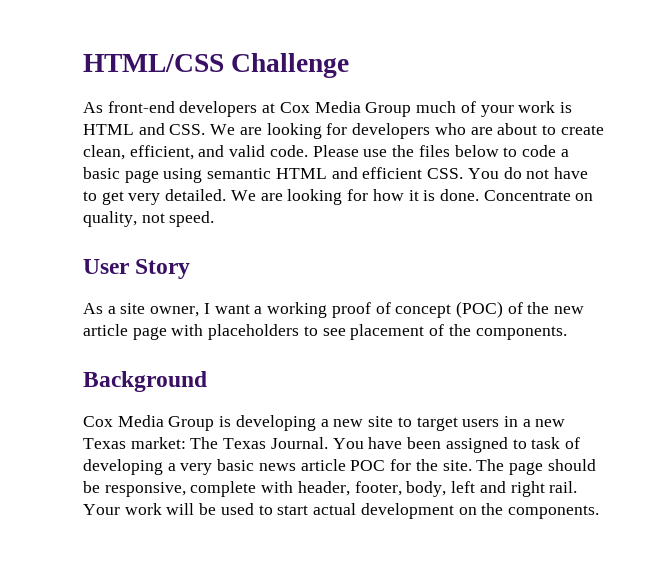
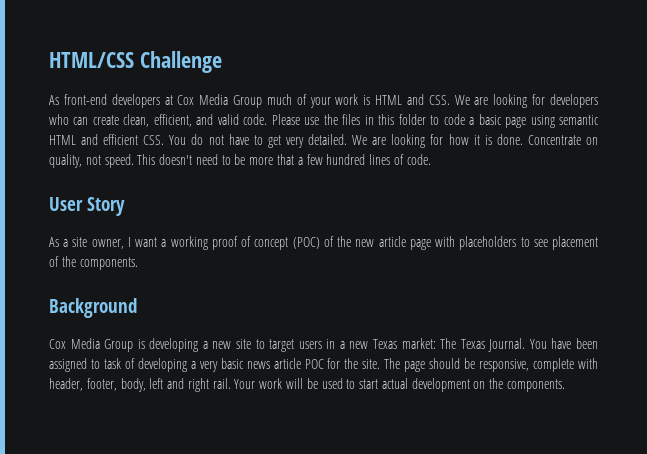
[470,123,556,135] are about to -> [73,117,89,125] can
[454,145,499,157] below -> [364,114,426,125] in this folder
(215, 219) none -> [137,154,431,165] This doesn't need to be more that a few hundred lines of code.

